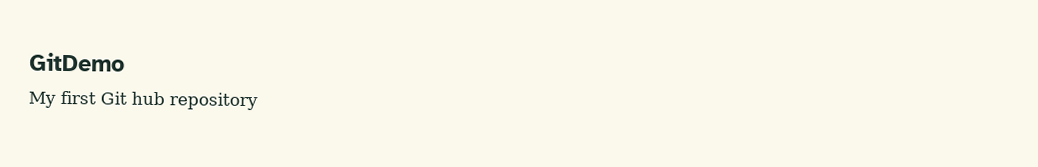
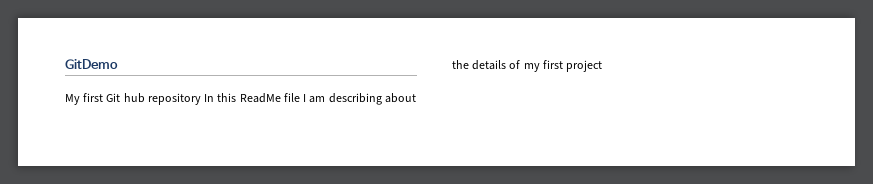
(258, 101) none -> [204,93,416,105] [452,60,603,72] In this ReadMe file I am describing about the details of my first project

